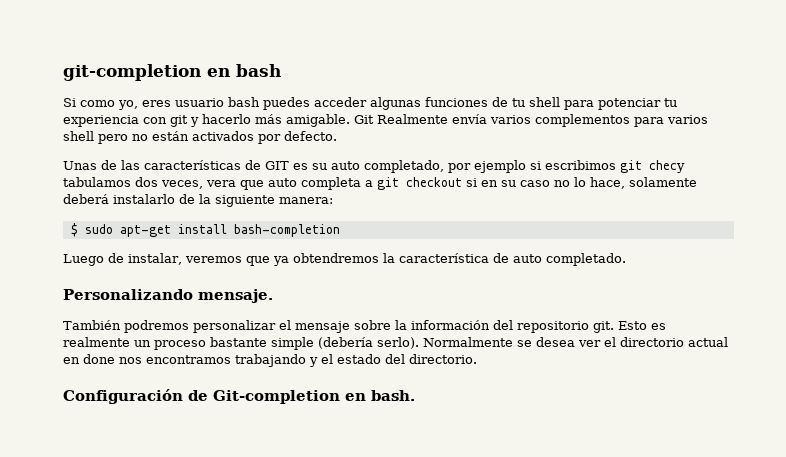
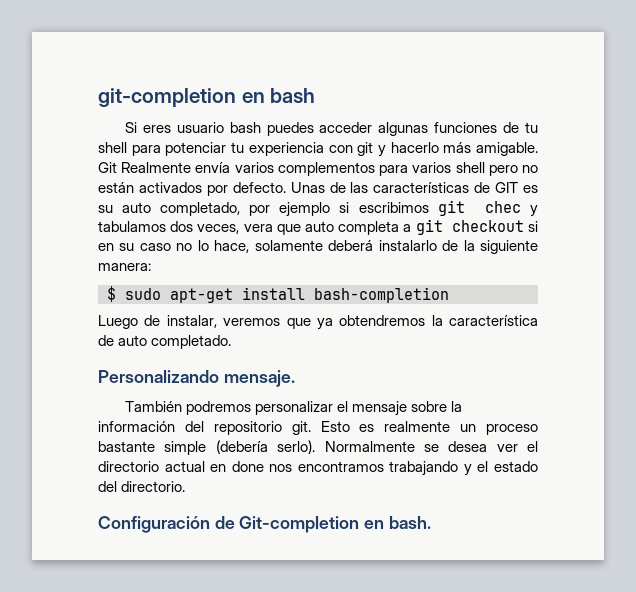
[80,100,138,110] como yo, -> (138, 127) none
(337, 136) // -> (286, 187) none
[649,160,685,173] checy -> [484,201,538,217] chec y

